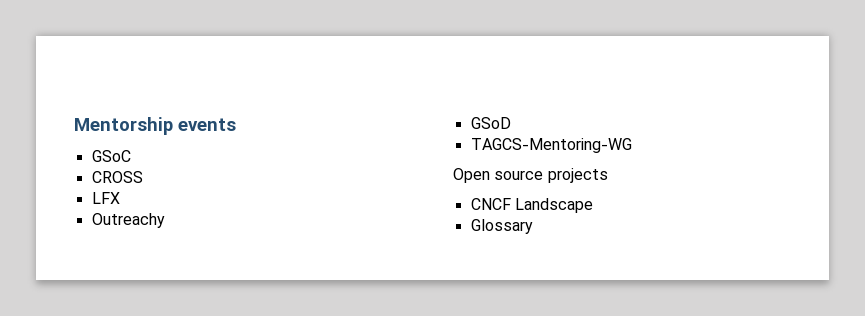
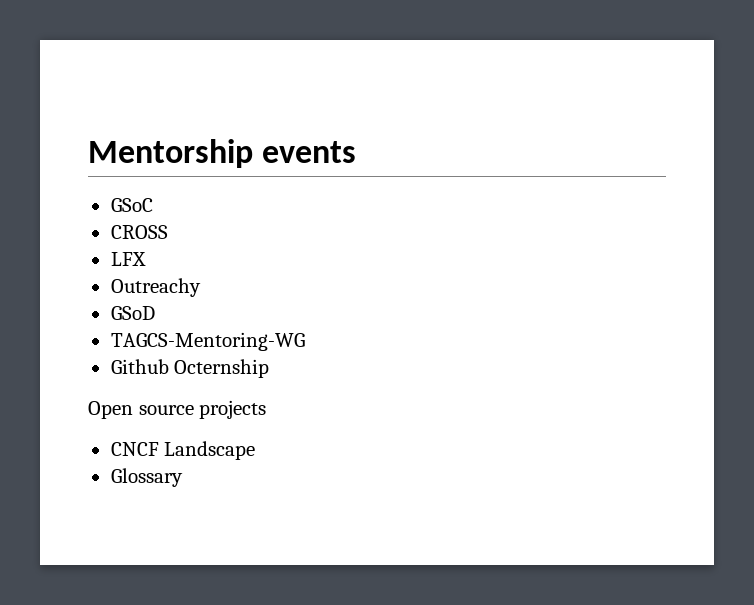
(632, 145) none -> [110,359,270,378] // Github Octernship

